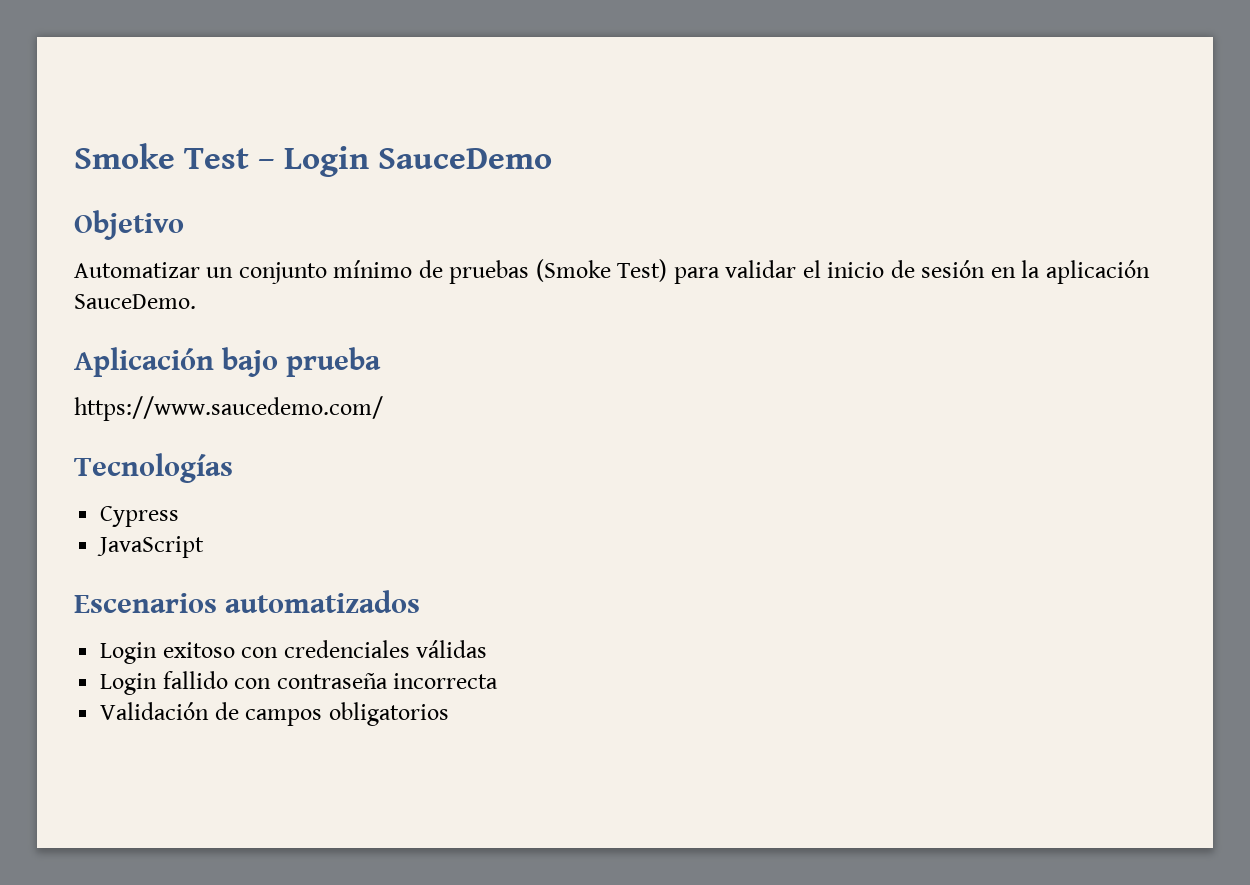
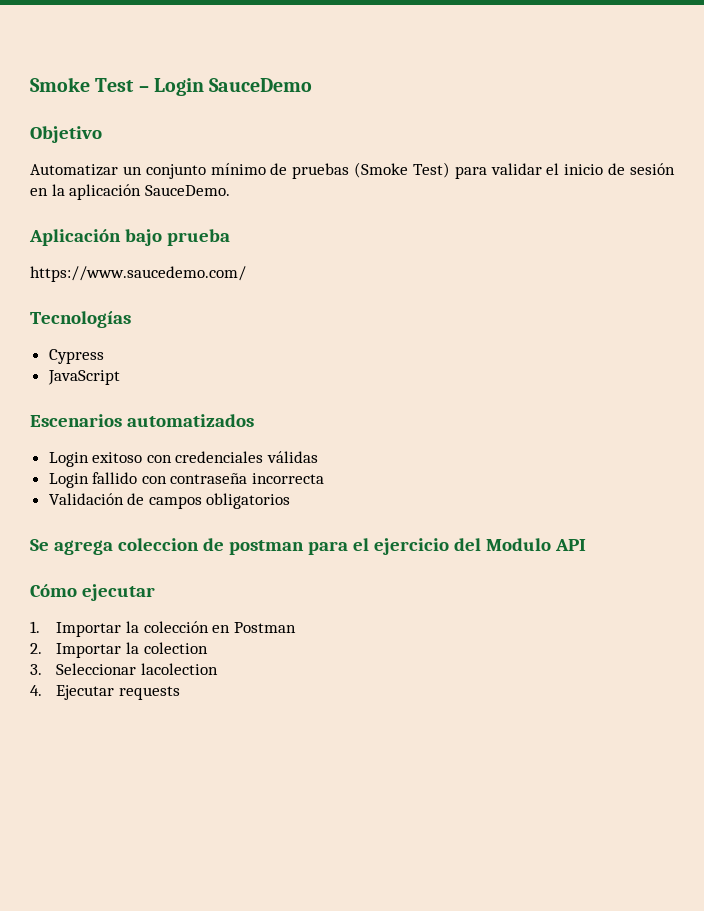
(449, 714) none -> [30,538,586,555] [30,584,155,601] [30,621,296,637] [30,642,208,658] [30,663,218,675] [30,685,180,700] // Se agrega coleccion de postman para el ejercicio del Modulo API // Cómo ejecutar // 1. Importar la colección en Postman // 2. Importar la colection // 3. Seleccionar lacolection // 4. Ejecutar requests

